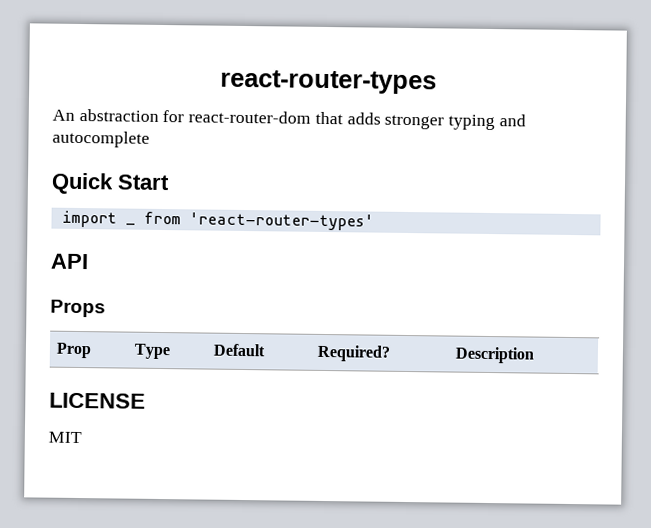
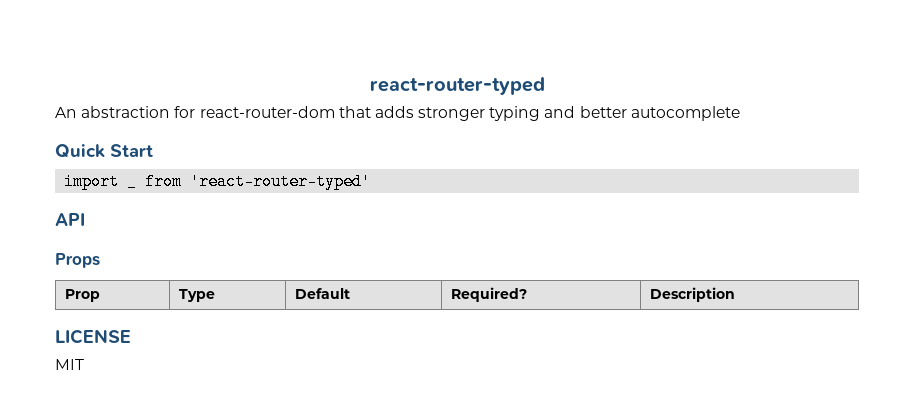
[219,69,437,95] react-router-types -> [369,77,545,95] react-router-typed
(526, 120) none -> [579,106,627,118] better
[188,212,374,231] 'react-router-types' -> [190,173,372,190] 'react-router-typed'

